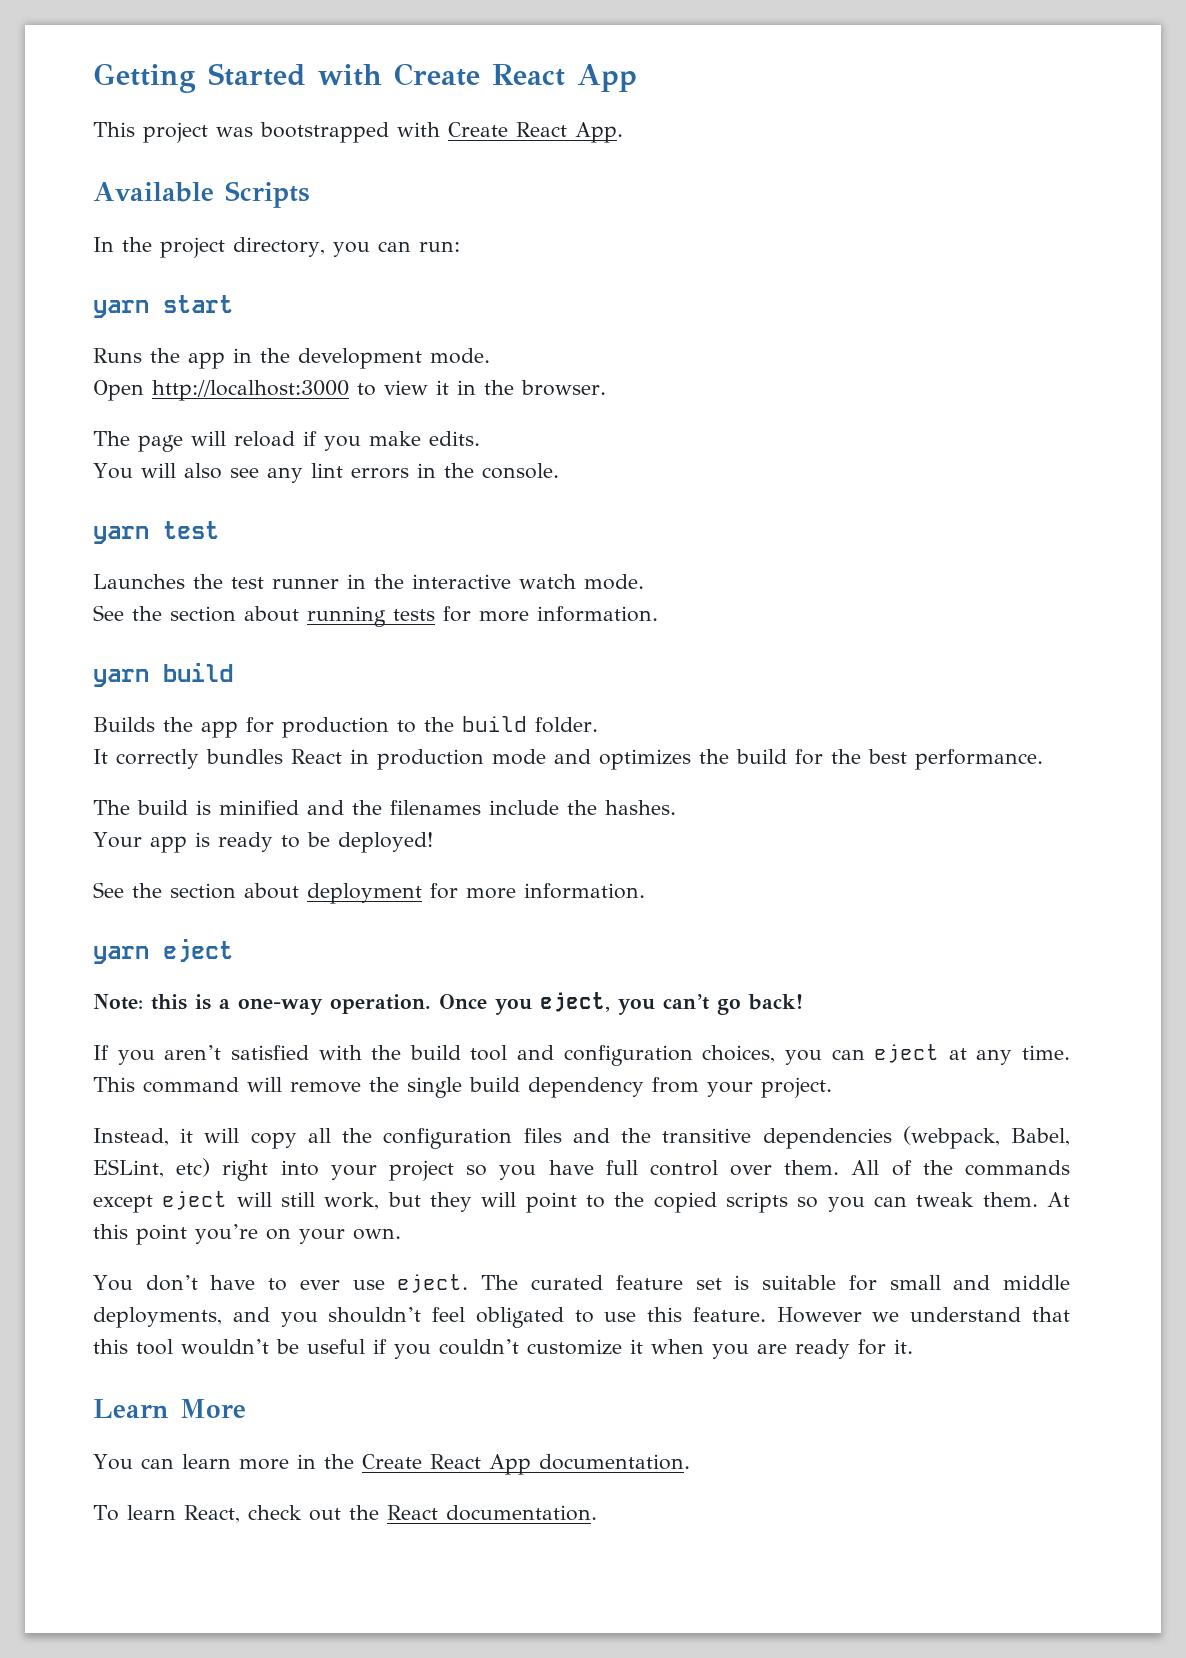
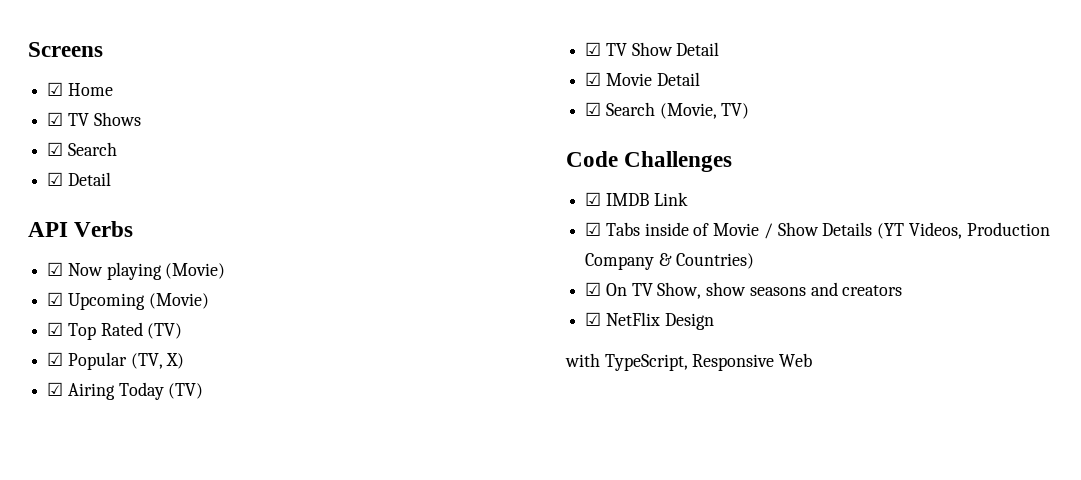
[93,63,637,93] [93,122,623,143] [93,181,310,208] [93,237,460,258] [93,295,233,318] [93,348,490,369] [93,380,606,401] [93,431,480,452] [93,463,559,483] [93,521,219,544] [93,574,644,590] [93,605,658,627] [93,663,233,687] [93,716,598,738] [93,749,1043,770] [93,800,676,815] [93,832,433,853] [93,882,645,904] [93,939,233,964] [93,992,803,1015] [93,1044,1070,1066] [93,1077,832,1098] [93,1126,1071,1149] [93,1158,1070,1181] [93,1191,1071,1213] [93,1224,401,1245] [93,1274,1070,1293] [93,1307,1070,1328] [93,1339,913,1359] [93,1399,246,1418] [93,1454,690,1475] [93,1505,597,1523] Getting Started with Create React App // This project was bootstrapped with Create React App. // Available Scripts // In the project directory, you can run: // yarn start // Runs the app in the development mode. // Open http://localhost:3000 to view it in the browser. // The page will reload if you make edits. // You will also see any lint errors in the console. // yarn test // Launches the test runner in the interactive watch mode. // See the section about running tests for more information. // yarn build // Builds the app for production to the build folder. // It correctly bundles React in production mode and optimizes the build for the best performance. // The build is minified and the filenames include the hashes. // Your app is ready to be deployed! // See the section about deployment for more information. // yarn eject // Note: this is a one-way operation. Once you eject, you can’t go back! // If you aren’t satisfied with the build tool and configuration choices, you can eject at any time. This command will remove the single build dependency from your project. // Instead, it will copy all the configuration files and the transitive dependencies (webpack, Babel, ESLint, etc) right into your project so you have full control over them. All of the commands except eject will still work, but they will point to the copied scripts so you can tweak them. At this point you’re on your own. // You don’t have to ever use eject. The curated feature set is suitable for small and middle deployments, and you shouldn’t feel obligated to use this feature. However we understand that this tool wouldn’t be useful if you couldn’t customize it when you are ready for it. // Learn More // You can learn more in the Create React App documentation. // To learn React, check out the React documentation. -> [28,42,103,57] [47,82,113,96] [47,112,141,126] [47,142,117,156] [47,172,111,186] [28,221,134,237] [47,262,226,280] [47,292,209,310] [47,322,183,340] [47,352,185,370] [47,382,204,400] [585,42,720,56] [585,72,700,86] [585,102,750,119] [566,151,733,172] [585,192,688,206] [585,222,1050,239] [585,253,754,270] [585,282,903,299] [585,312,714,330] [565,353,813,371] Screens // ☑ Home // ☑ TV Shows // ☑ Search // ☑ Detail // API Verbs // ☑ Now playing (Movie) // ☑ Upcoming (Movie) // ☑ Top Rated (TV) // ☑ Popular (TV, X) // ☑ Airing Today (TV) // ☑ TV Show Detail // ☑ Movie Detail // ☑ Search (Movie, TV) // Code Challenges // ☑ IMDB Link // ☑ Tabs inside of Movie / Show Details (YT Videos, Production Company & Countries) // ☑ On TV Show, show seasons and creators // ☑ NetFlix Design // with TypeScript, Responsive Web

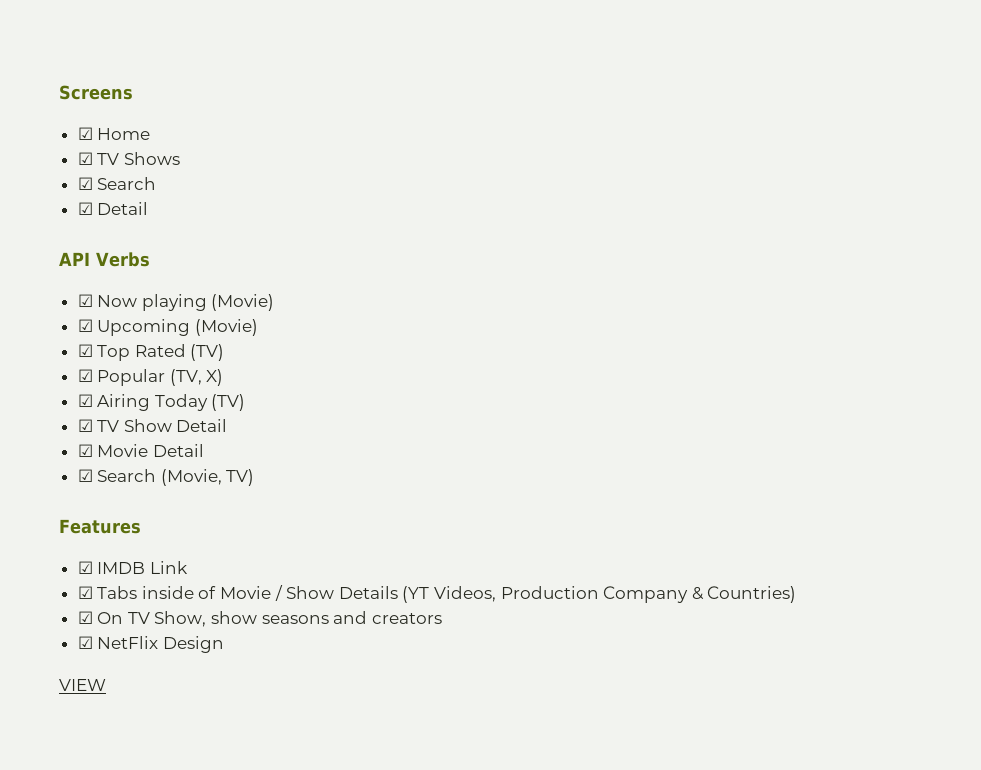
[566,151,733,172] Code Challenges -> [59,519,141,534] Features
[565,353,813,371] with TypeScript, Responsive Web -> [59,679,106,691] VIEW

